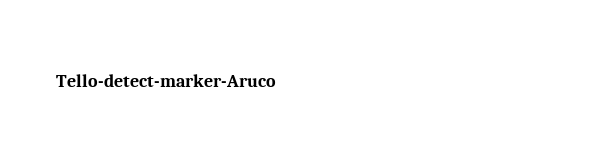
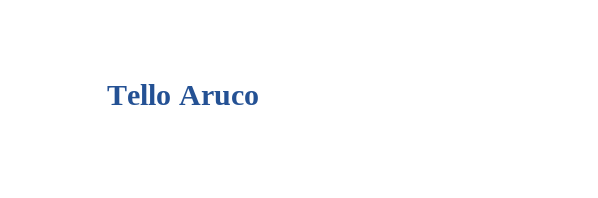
[56,74,276,87] Tello-detect-marker-Aruco -> [107,84,260,105] Tello Aruco

